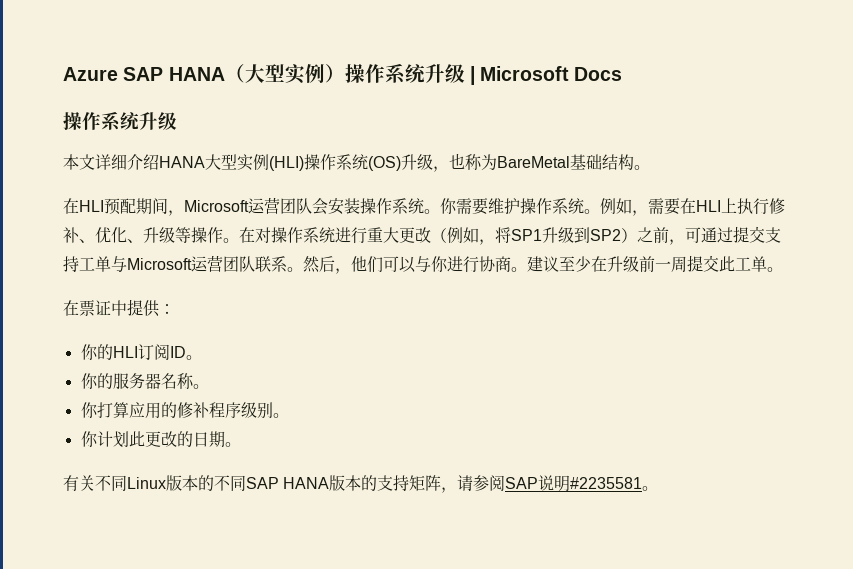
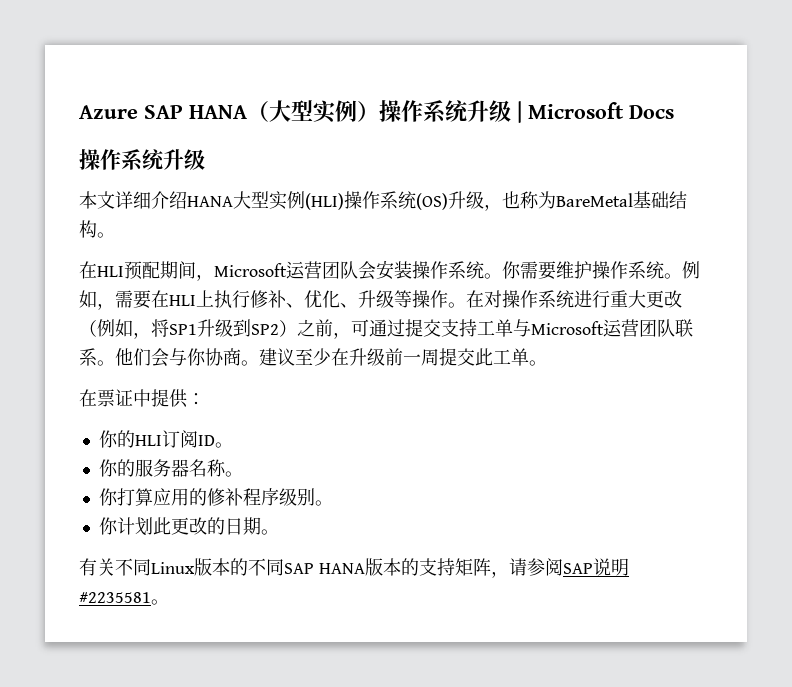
[303,256,479,274] 然后，他们可以与你进行 -> [115,348,206,367] 他们会与你

